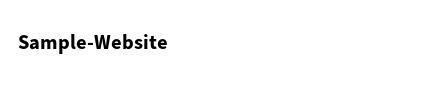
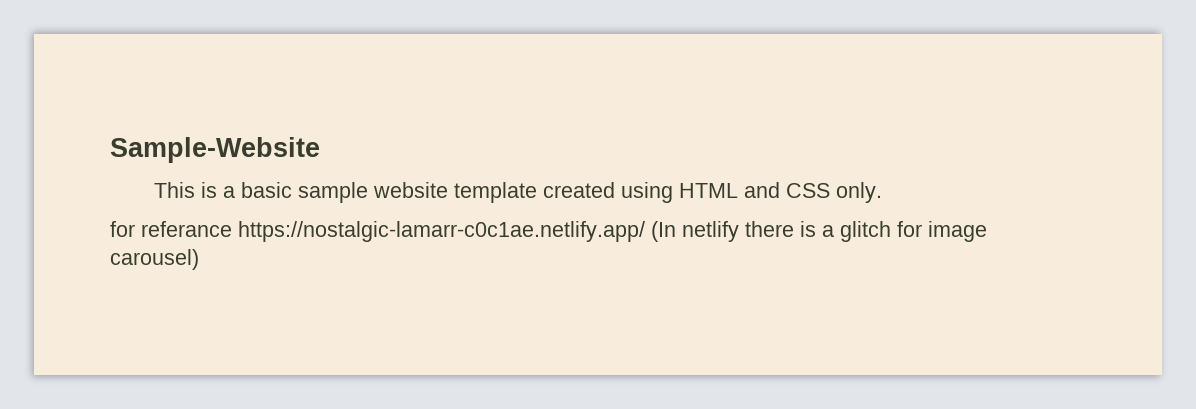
(168, 44) none -> [154,182,883,203] [110,221,987,242] [110,249,199,270] // This is a basic sample website template created using HTML and CSS only. // for referance https://nostalgic-lamarr-c0c1ae.netlify.app/ (In netlify there is a glitch for image carousel)

